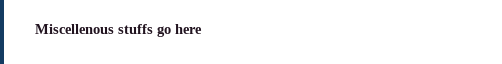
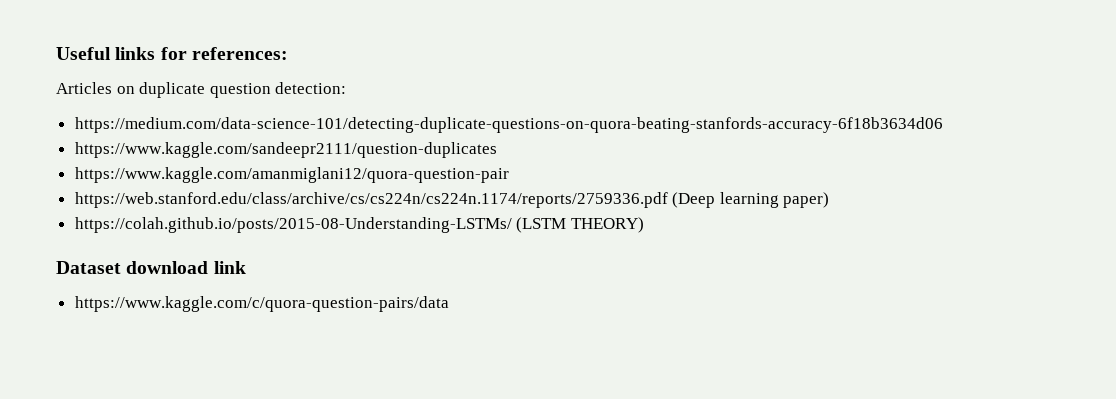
[35,24,202,37] Miscellenous stuffs go here -> [56,47,288,60] [56,82,347,98] [74,117,943,133] [74,142,497,158] [74,167,509,183] [74,192,830,208] [74,217,644,233] [56,261,246,274] [74,296,449,312] Useful links for references: // Articles on duplicate question detection: // https://medium.com/data-science-101/detecting-duplicate-questions-on-quora-beating-stanfords-accuracy-6f18b3634d06 // https://www.kaggle.com/sandeepr2111/question-duplicates // https://www.kaggle.com/amanmiglani12/quora-question-pair // https://web.stanford.edu/class/archive/cs/cs224n/cs224n.1174/reports/2759336.pdf (Deep learning paper) // https://colah.github.io/posts/2015-08-Understanding-LSTMs/ (LSTM THEORY) // Dataset download link // https://www.kaggle.com/c/quora-question-pairs/data

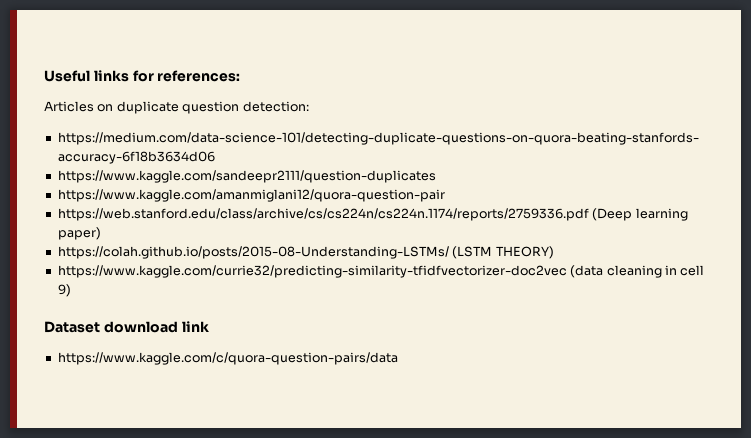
(644, 225) none -> [57,265,705,278] [57,284,71,297] // https://www.kaggle.com/currie32/predicting-similarity-tfidfvectorizer-doc2vec (data cleaning in cell 9)

